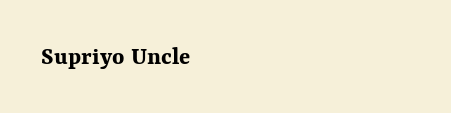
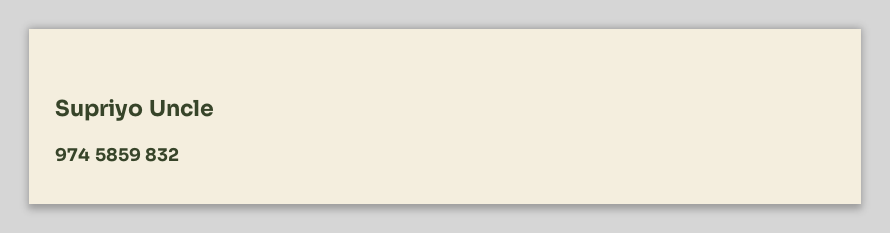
(191, 55) none -> [55,147,180,162] // 974 5859 832

